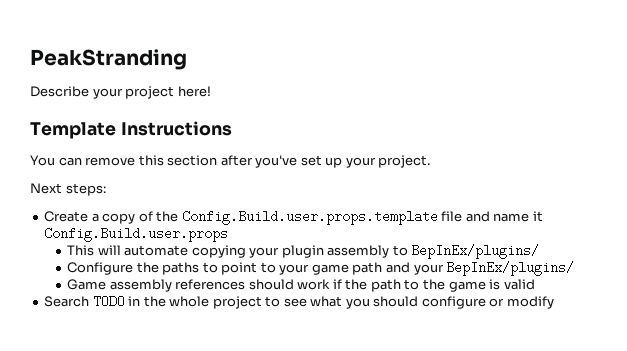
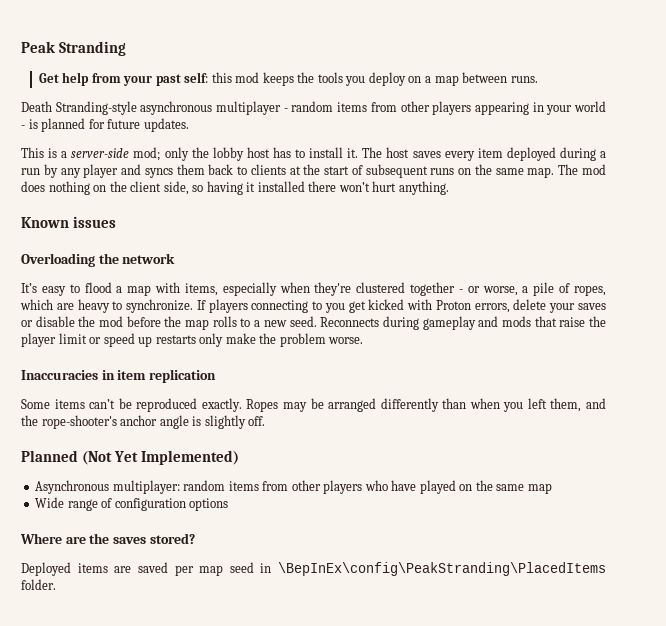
[30,49,187,70] [30,86,211,99] [30,121,232,139] [30,155,431,168] [30,183,106,196] [44,210,543,225] [44,227,229,242] [67,244,540,259] [67,261,575,276] [67,279,535,292] [44,295,554,309] PeakStranding // Describe your project here! // Template Instructions // You can remove this section after you've set up your project. // Next steps: // Create a copy of the Config.Build.user.props.template file and name it Config.Build.user.props // This will automate copying your plugin assembly to BepInEx/plugins/ // Configure the paths to point to your game path and your BepInEx/plugins/ // Game assembly references should work if the path to the game is valid // Search TODO in the whole project to see what you should configure or modify -> [21,41,127,56] [38,72,538,86] [21,101,606,115] [21,118,189,132] [21,147,607,161] [21,164,606,178] [21,181,449,195] [21,216,116,228] [21,253,176,267] [21,282,607,296] [20,299,606,313] [21,316,606,330] [21,333,364,347] [21,369,216,383] [21,398,606,412] [21,415,266,429] [21,450,239,465] [35,480,552,494] [35,497,229,511] [20,533,195,544] [21,562,606,576] [21,579,56,590] Peak Stranding // Get help from your past self: this mod keeps the tools you deploy on a map between runs. // Death Stranding-style asynchronous multiplayer - random items from other players appearing in your world - is planned for future updates. // This is a server-side mod; only the lobby host has to install it. The host saves every item deployed during a run by any player and syncs them back to clients at the start of subsequent runs on the same map. The mod does nothing on the client side, so having it installed there won’t hurt anything. // Known issues // Overloading the network // It’s easy to flood a map with items, especially when they're clustered together - or worse, a pile of ropes, which are heavy to synchronize. If players connecting to you get kicked with Proton errors, delete your saves or disable the mod before the map rolls to a new seed. Reconnects during gameplay and mods that raise the player limit or speed up restarts only make the problem worse. // Inaccuracies in item replication // Some items can’t be reproduced exactly. Ropes may be arranged differently than when you left them, and the rope-shooter's anchor angle is slightly off. // Planned (Not Yet Implemented) // Asynchronous multiplayer: random items from other players who have played on the same map // Wide range of configuration options // Where are the saves stored? // Deployed items are saved per map seed in \BepInEx\config\PeakStranding\PlacedItems folder.

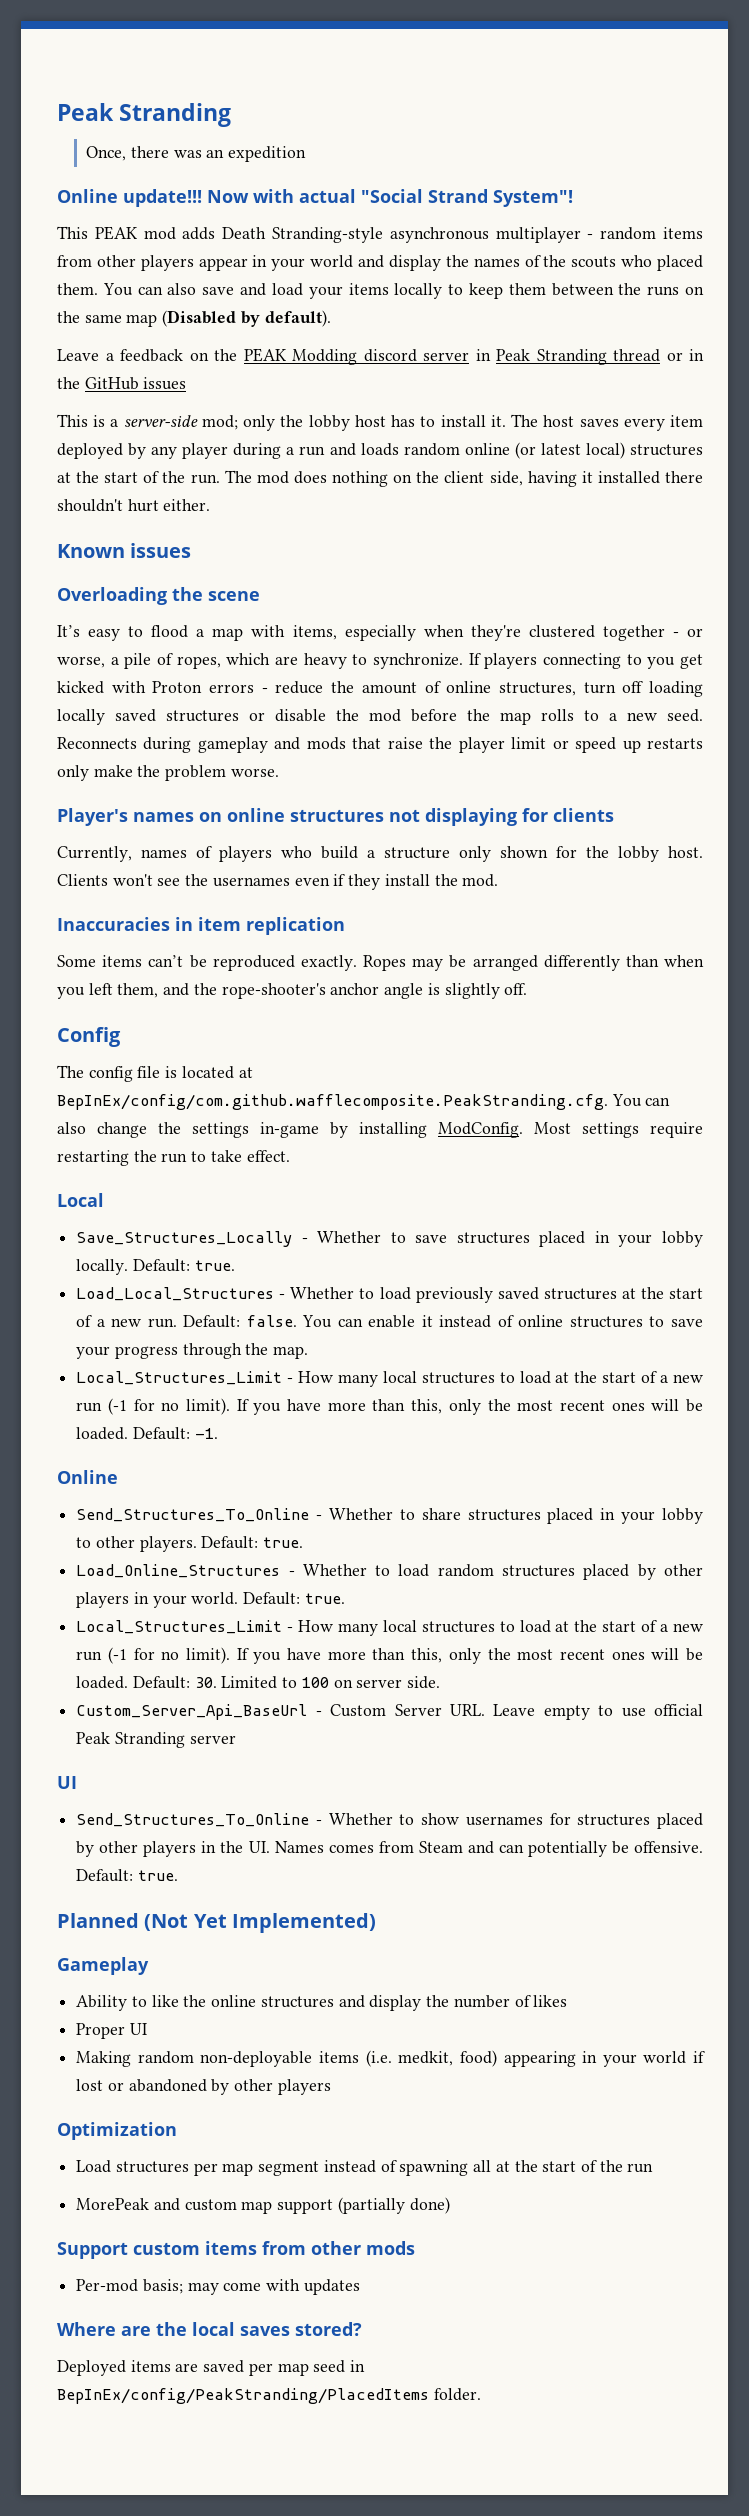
[38,72,538,86] Get help from your past self: this mod keeps the tools you deploy on a map between runs. // -> [86,146,307,162] [57,189,573,207] [57,226,216,240] Once, there was an expedition // Online update!!! Now with actual "Social Strand System"! // This PEAK mod adds
[474,101,606,115] [21,118,189,132] appearing in your world - is planned for future updates. -> [198,255,704,271] [57,283,704,299] [57,310,331,327] [57,348,704,365] [57,377,187,390] appear in your world and display the names of the scouts who placed them. You can also save and load your items locally to keep them between the runs on the same map (Disabled by default). // Leave a feedback on the PEAK Modding discord server in Peak Stranding thread or in the GitHub issues
[559,147,607,161] [21,164,555,178] during a run by any player and syncs them back to clients at the start of subsequent runs on the same map. -> [128,442,703,459] [57,471,220,484] by any player during a run and loads random online (or latest local) structures at the start of the run.
[192,185,204,192] so -> (523, 478) none
[338,181,449,195] won’t hurt anything. -> [57,499,211,512] shouldn't hurt either.
[122,253,176,264] network -> [208,591,260,601] scene
[474,299,606,313] errors, delete your saves -> [209,681,704,697] [57,709,239,725] errors - reduce the amount of online structures, turn off loading locally saved structures
(364, 340) none -> [57,808,615,826] [57,846,703,862] [57,874,499,890] // Player's names on online structures not displaying for clients // Currently, names of players who build a structure only shown for the lobby host. Clients won't see the usernames even if they install the mod.
[21,450,239,465] [35,480,552,494] [35,497,229,511] Planned (Not Yet Implemented) // Asynchronous multiplayer: random items from other players who have played on the same map // Wide range of configuration options -> [57,1027,121,1047] [57,1065,253,1082] [57,1094,671,1110] [57,1122,703,1138] [57,1150,290,1166] [57,1193,104,1207] [76,1231,704,1247] [76,1259,235,1275] [76,1287,703,1303] [76,1315,703,1328] [76,1343,309,1359] [76,1371,703,1387] [76,1398,704,1415] [76,1427,218,1440] [57,1470,118,1484] [76,1508,703,1524] [76,1536,304,1552] [76,1564,703,1580] [76,1592,345,1608] [76,1620,703,1636] [76,1647,704,1664] [76,1676,441,1689] [76,1704,703,1720] [76,1732,236,1748] [57,1776,77,1789] [76,1813,703,1829] [76,1841,704,1857] [76,1869,178,1882] [57,1913,377,1933] [57,1957,149,1975] [76,1995,568,2011] [76,2023,147,2039] [76,2050,706,2067] [76,2079,331,2095] [57,2122,177,2140] [76,2160,654,2176] [76,2197,450,2214] [57,2241,415,2259] [76,2279,360,2295] Config // The config file is located at BepInEx/config/com.github.wafflecomposite.PeakStranding.cfg. You can also change the settings in-game by installing ModConfig. Most settings require restarting the run to take effect. // Local // Save_Structures_Locally - Whether to save structures placed in your lobby locally. Default: true. // Load_Local_Structures - Whether to load previously saved structures at the start of a new run. Default: false. You can enable it instead of online structures to save your progress through the map. // Local_Structures_Limit - How many local structures to load at the start of a new run (-1 for no limit). If you have more than this, only the most recent ones will be loaded. Default: -1. // Online // Send_Structures_To_Online - Whether to share structures placed in your lobby to other players. Default: true. // Load_Online_Structures - Whether to load random structures placed by other players in your world. Default: true. // Local_Structures_Limit - How many local structures to load at the start of a new run (-1 for no limit). If you have more than this, only the most recent ones will be loaded. Default: 30. Limited to 100 on server side. // Custom_Server_Api_BaseUrl - Custom Server URL. Leave empty to use official Peak Stranding server // UI // Send_Structures_To_Online - Whether to show usernames for structures placed by other players in the UI. Names comes from Steam and can potentially be offensive. Default: true. // Planned (Not Yet Implemented) // Gameplay // Ability to like the online structures and display the number of likes // Proper UI // Making random non-deployable items (i.e. medkit, food) appearing in your world if lost or abandoned by other players // Optimization // Load structures per map segment instead of spawning all at the start of the run // MorePeak and custom map support (partially done) // Support custom items from other mods // Per-mod basis; may come with updates
(110, 538) none -> [192,2322,235,2336] local
[278,562,606,576] \BepInEx\config\PeakStranding\PlacedItems -> [57,2388,429,2404] BepInEx/config/PeakStranding/PlacedItems

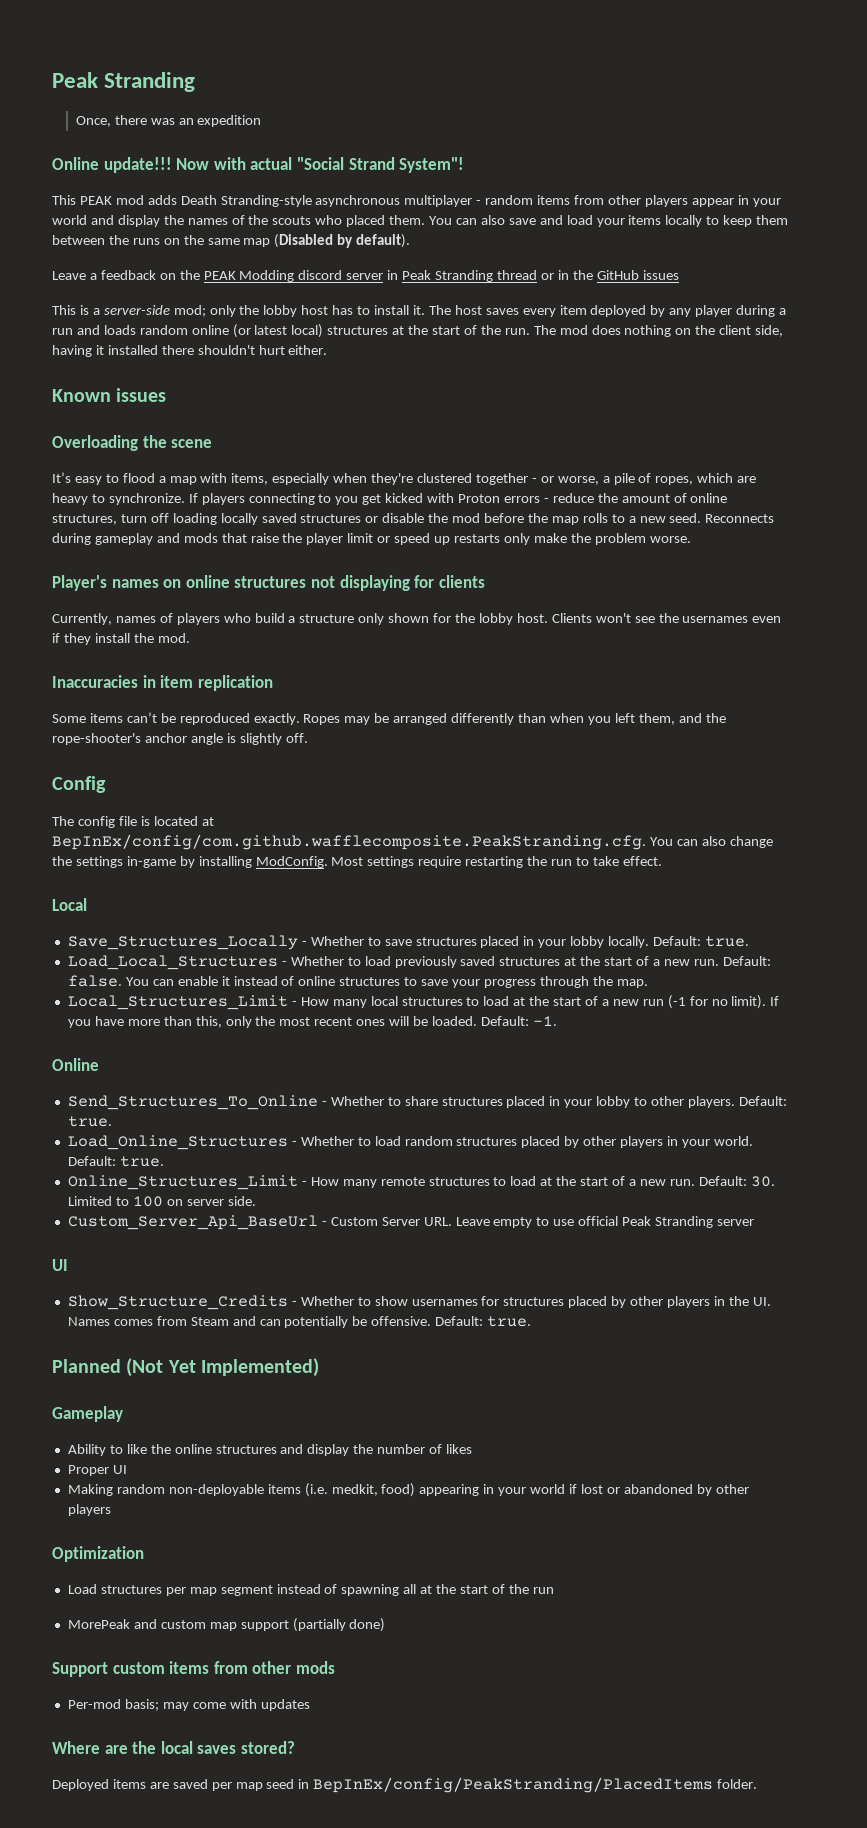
[76,1620,703,1636] [76,1647,704,1664] [76,1676,129,1689] Local_Structures_Limit - How many local structures to load at the start of a new run (-1 for no limit). If you have more than this, only the most recent ones will be loaded. -> [67,1175,695,1190] Online_Structures_Limit - How many remote structures to load at the start of a new run.
[76,1813,310,1827] Send_Structures_To_Online -> [67,1295,288,1310] Show_Structure_Credits

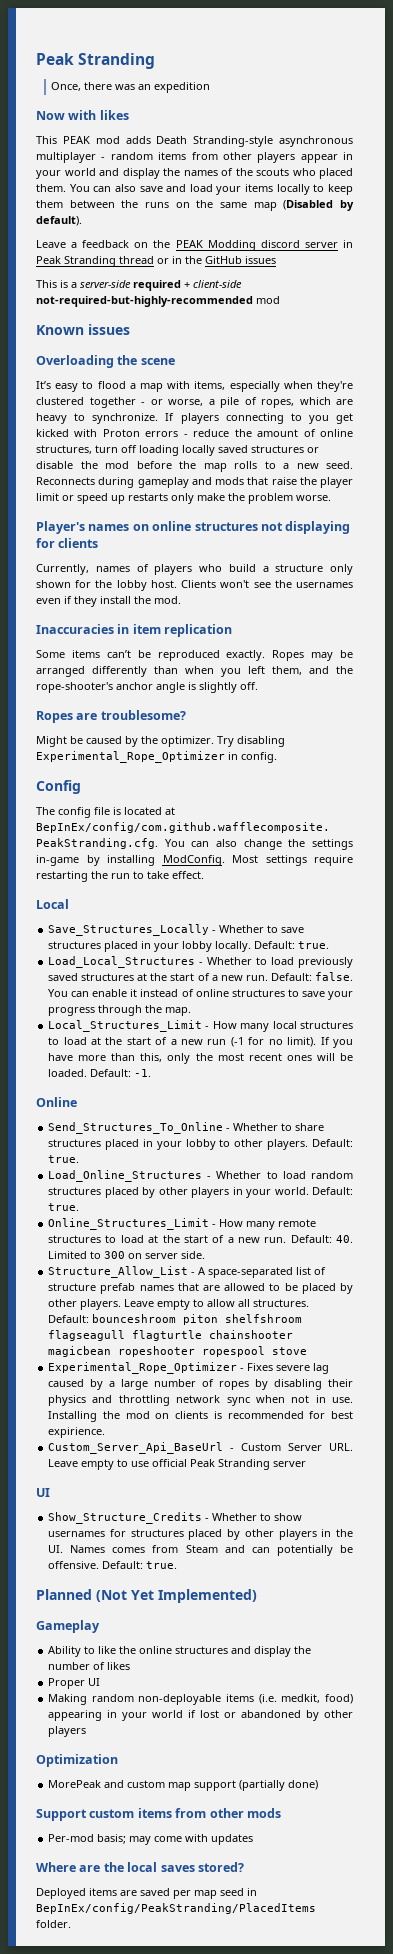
[52,157,465,173] Online update!!! Now with actual "Social Strand System"! -> [36,110,129,120] Now with likes
[173,305,787,317] [52,324,784,338] [52,345,328,357] mod; only the lobby host has to install it. The host saves every item deployed by any player during a run and loads random online (or latest local) structures at the start of the run. The mod does nothing on the client side, having it installed there shouldn't hurt either. -> [133,280,242,291] [36,296,280,307] required + client-side not-required-but-highly-recommended mod
(308, 738) none -> [36,710,186,723] [36,736,285,747] [36,751,277,763] // Ropes are troublesome? // Might be caused by the optimizer. Try disabling Experimental_Rope_Optimizer in config.
[750,1176,775,1187] 30. -> [336,1235,353,1243] 40.
[132,1196,163,1207] 100 -> [104,1251,126,1259] 300
(256, 1201) none -> [48,1266,327,1278] [48,1283,353,1294] [48,1299,310,1310] [48,1314,303,1325] [48,1330,294,1341] [48,1346,308,1357] [48,1362,330,1374] [48,1379,353,1390] [48,1395,354,1406] [48,1411,354,1422] [48,1427,106,1438] // Structure_Allow_List - A space-separated list of structure prefab names that are allowed to be placed by other players. Leave empty to allow all structures. Default: bounceshroom piton shelfshroom flagseagull flagturtle chainshooter magicbean ropeshooter ropespool stove // Experimental_Rope_Optimizer - Fixes severe lag caused by a large number of ropes by disabling their physics and throttling network sync when not in use. Installing the mod on clients is recommended for best expirience.
[67,1584,554,1596] // Load structures per map segment instead of spawning all at the start of the run -> (118, 1760) none

